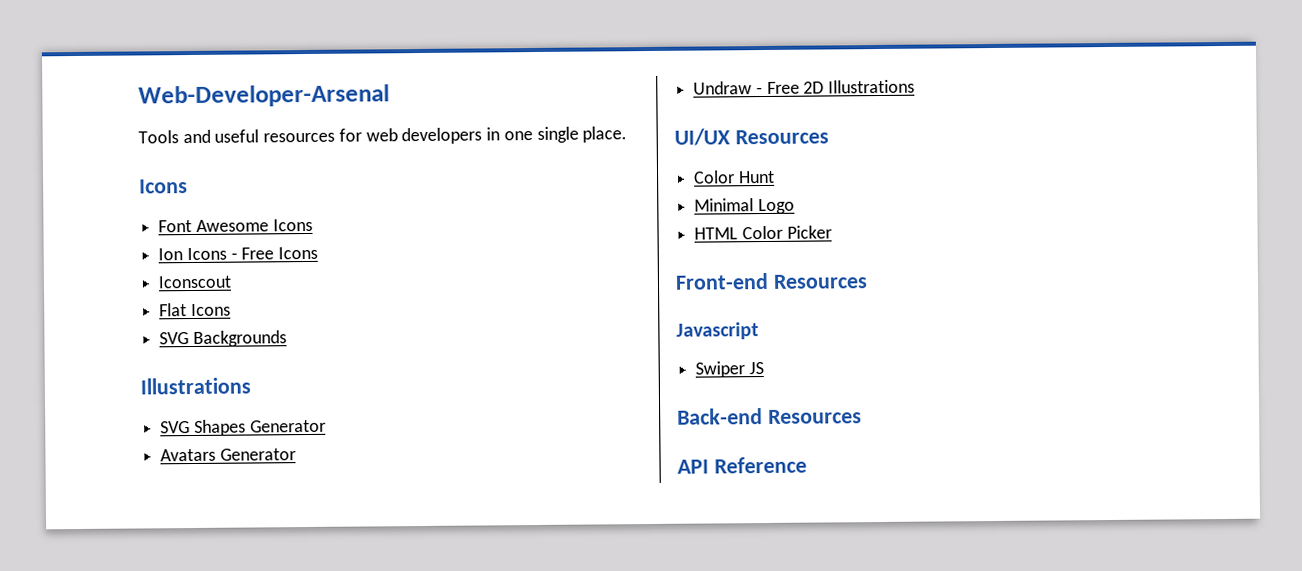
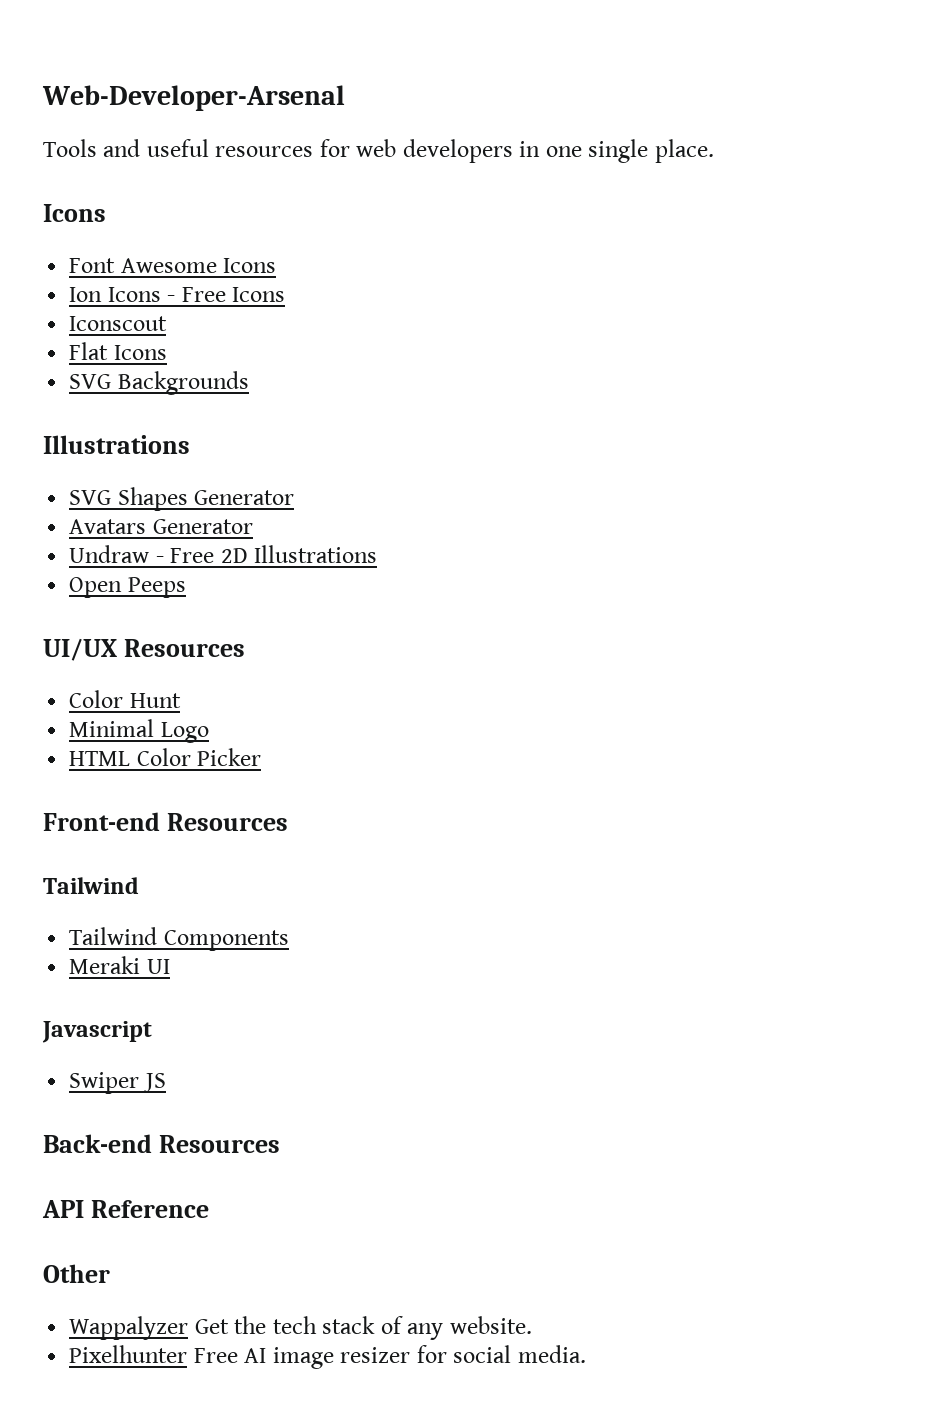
(916, 86) none -> [69,577,186,598] // Open Peeps
(868, 281) none -> [43,877,139,894] [69,927,289,951] [69,956,170,974] // Tailwind // Tailwind Components // Meraki UI
(807, 465) none -> [43,1264,110,1283] [69,1316,532,1340] [69,1345,586,1369] // Other // Wappalyzer Get the tech stack of any website. // Pixelhunter Free AI image resizer for social media.

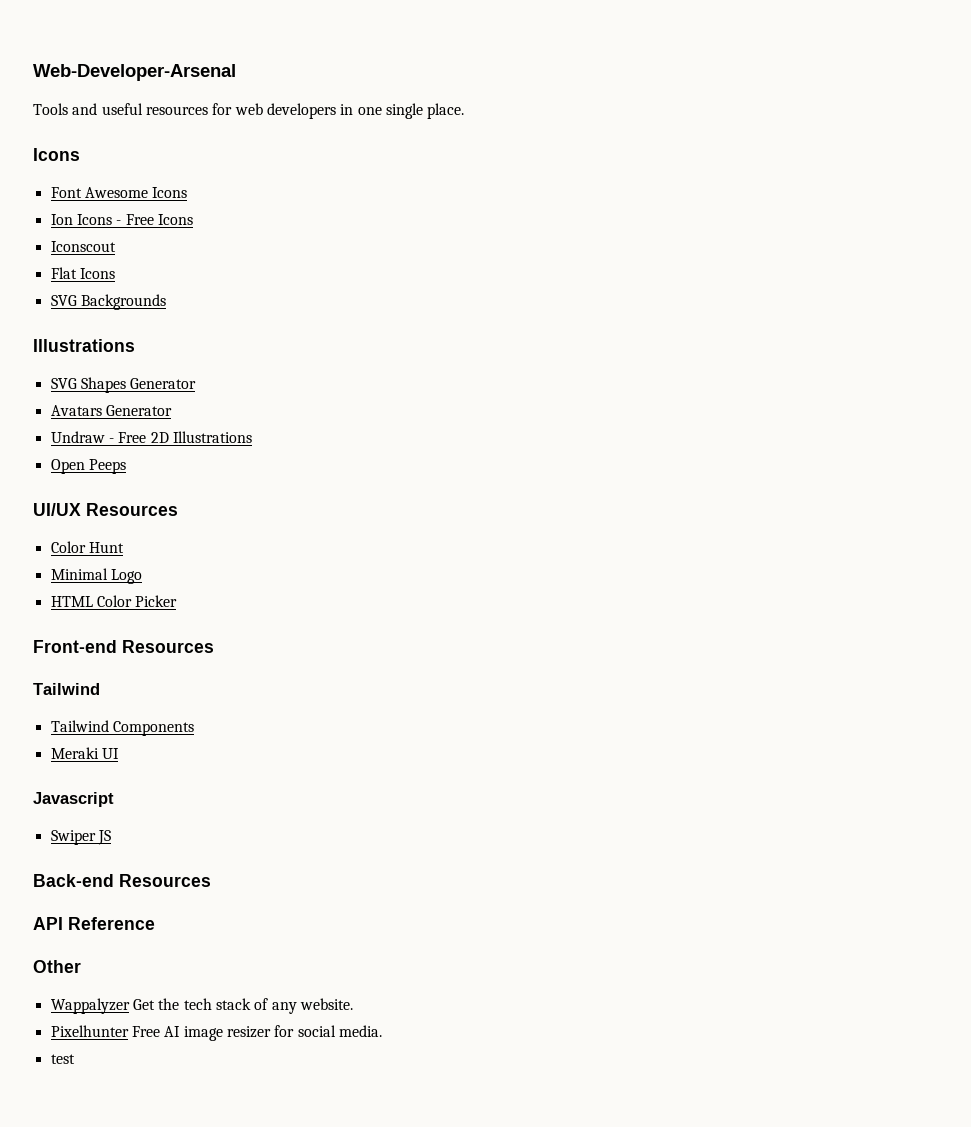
(586, 1354) none -> [50,1054,75,1064] // test

